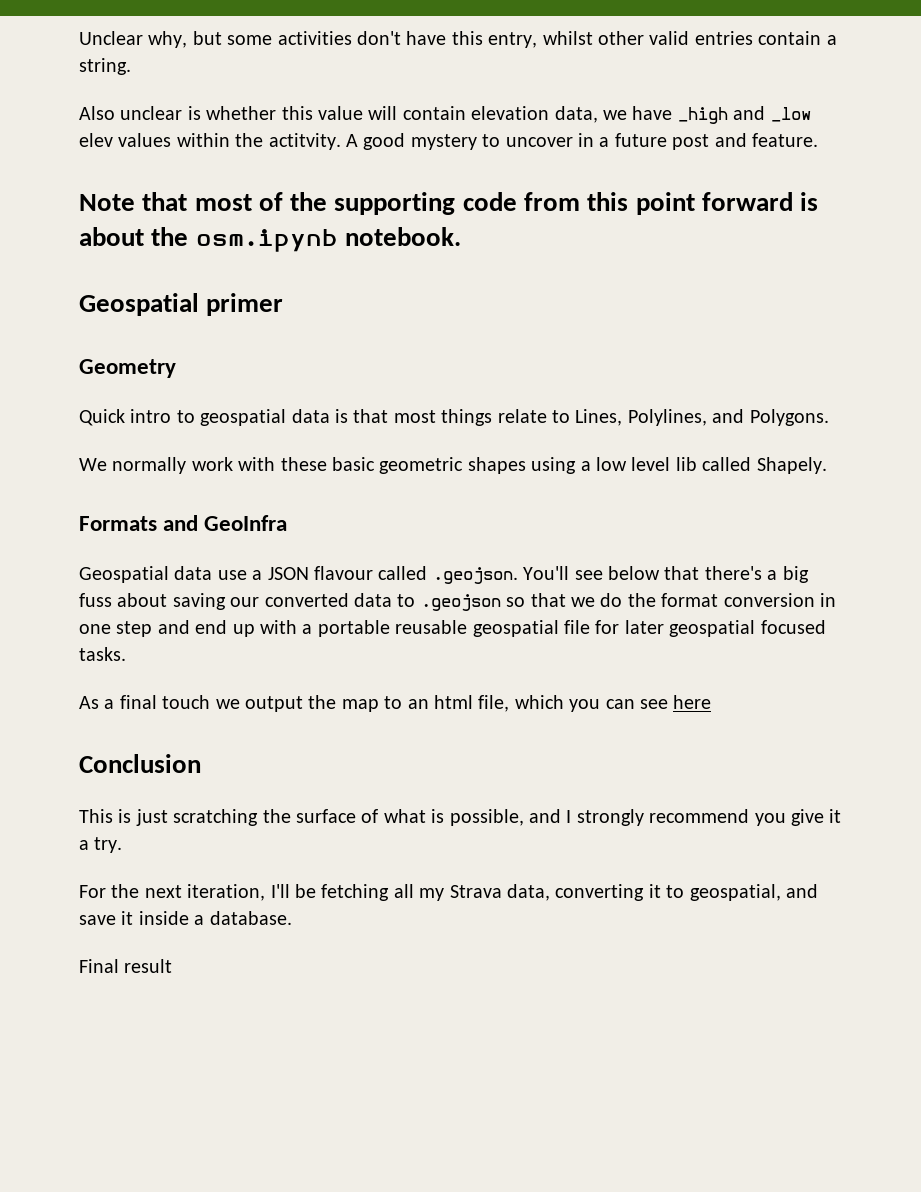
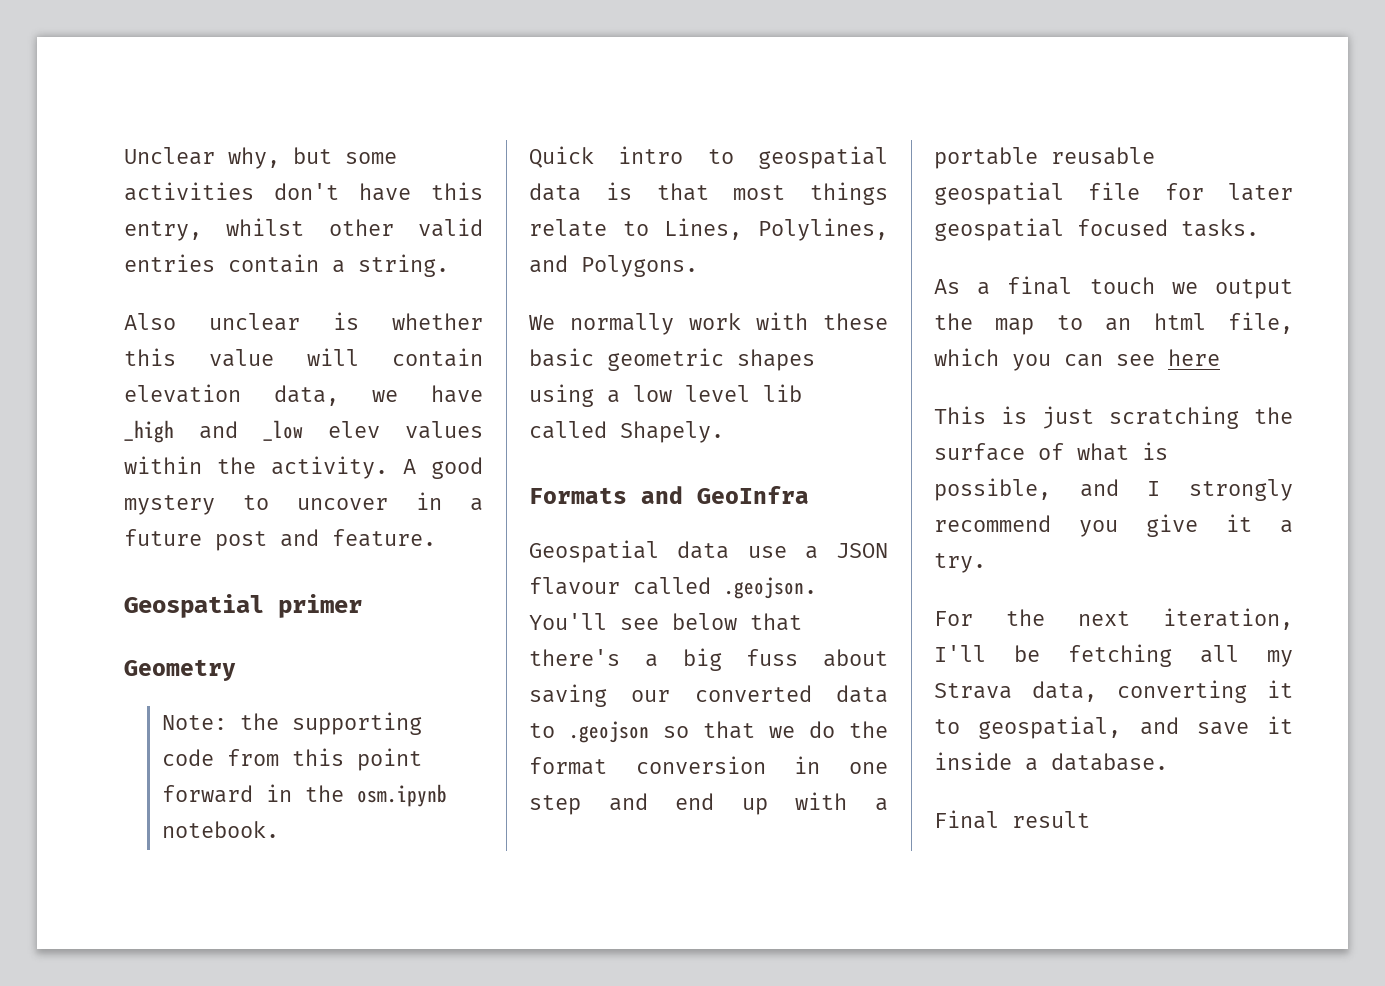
[268,133,341,150] actitvity. -> [271,456,388,479] activity.
[79,192,283,211] Note that most of -> [124,594,362,618] [124,659,236,681] [162,715,228,730] Geospatial primer // Geometry // Note:
[800,192,819,211] [79,227,144,246] is about -> [266,784,293,802] in
[79,293,284,316] [79,359,176,378] // Geospatial primer // Geometry -> (280, 829) none
[79,754,201,773] // Conclusion -> (1220, 357) none

